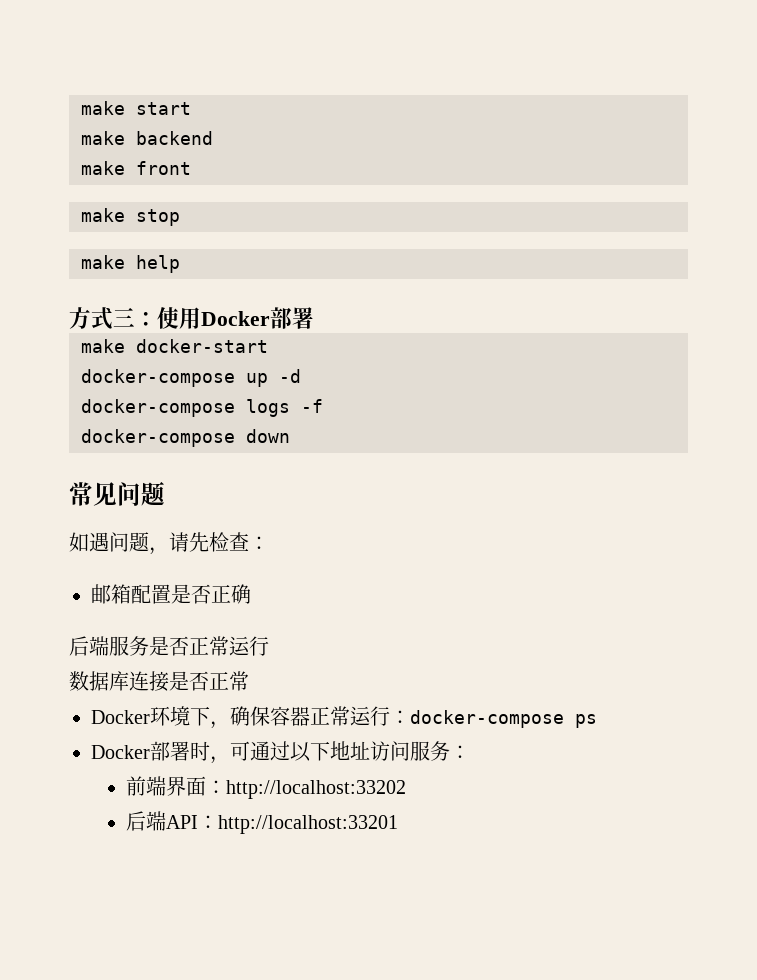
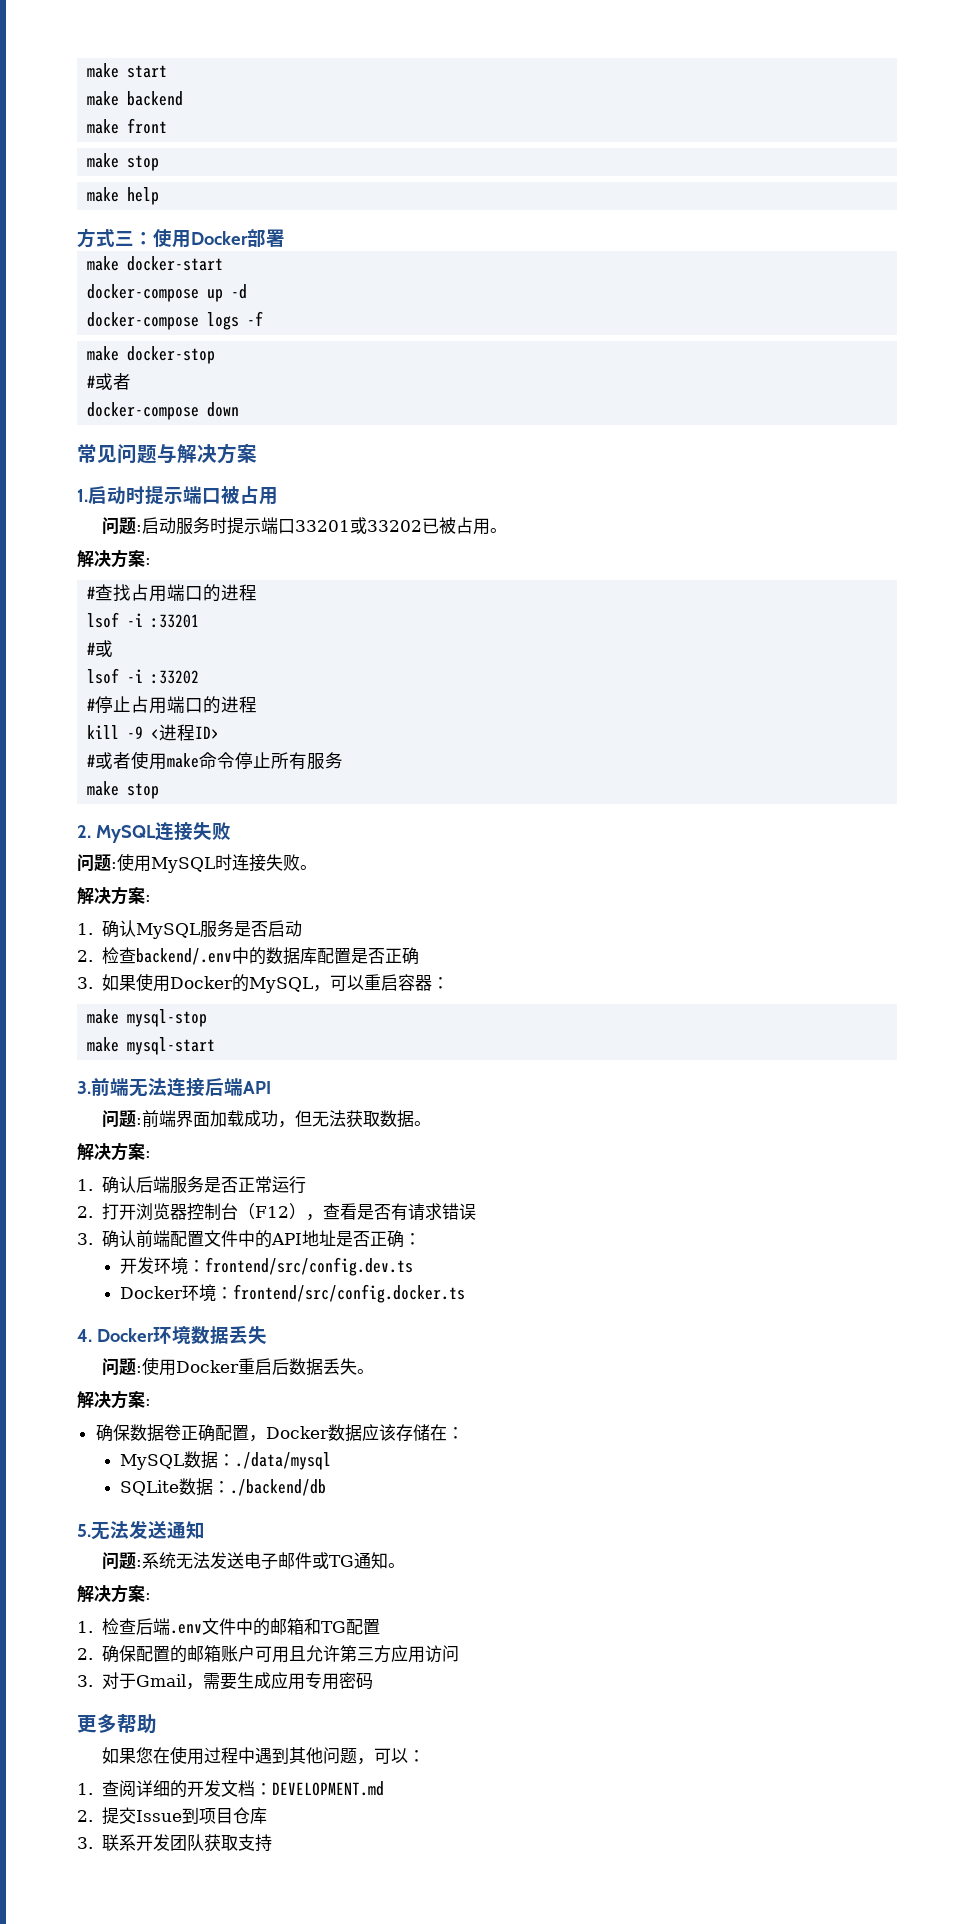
(323, 406) none -> [87,346,216,364] [87,373,132,390] // make docker-stop // #或者
[69,532,269,555] [91,584,251,604] // 如遇问题，请先检查： // 邮箱配置是否正确 // -> [157,443,257,464] [77,485,278,505] [102,517,508,535] [77,549,151,568] [87,584,258,602] [87,612,200,628] [87,640,114,657] [87,668,200,684] [87,696,258,714] [87,724,220,741] [87,751,344,770] [87,781,160,799] [77,822,231,843] [77,853,317,873] [77,886,151,905] [77,920,302,939] [77,947,419,965] [77,973,449,993] [87,1009,208,1027] [87,1037,216,1055] [77,1078,271,1097] [102,1110,432,1128] [77,1142,151,1161] [77,1176,136,1194] 与解决方案 // 1.启动时提示端口被占用 // 问题:启动服务时提示端口33201或33202已被占用。 // 解决方案: // #查找占用端口的进程 // lsof -i :33201 // #或 // lsof -i :33202 // #停止占用端口的进程 // kill -9 <进程ID> // #或者使用make命令停止所有服务 // make stop // 2. MySQL连接失败 // 问题:使用MySQL时连接失败。 // 解决方案: // 1.确认MySQL服务是否启动 // 2.检查backend/.env中的数据库配置是否正确 // 3.如果使用Docker的MySQL，可以重启容器： // make mysql-stop // make mysql-start // 3.前端无法连接后端API // 问题:前端界面加载成功，但无法获取数据。 // 解决方案: // 1.确认
[69,671,249,692] [91,706,597,729] [91,741,470,764] [126,776,407,799] [126,811,399,834] 数据库连接是否正常 // Docker环境下，确保容器正常运行：docker-compose ps // Docker部署时，可通过以下地址访问服务： // 前端界面：http://localhost:33202 // 后端API：http://localhost:33201 -> [77,1203,476,1221] [77,1230,421,1248] [120,1257,414,1276] [120,1284,466,1303] [77,1326,267,1344] [102,1357,375,1376] [77,1390,151,1409] [95,1424,464,1442] [120,1451,332,1470] [120,1478,327,1496] [77,1520,205,1540] [102,1552,406,1570] [77,1584,151,1603] [77,1618,380,1636] [77,1645,459,1663] [77,1672,373,1690] [77,1714,157,1734] [102,1746,426,1765] [77,1780,384,1798] [77,1807,267,1825] [77,1834,272,1852] 2.打开浏览器控制台（F12），查看是否有请求错误 // 3.确认前端配置文件中的API地址是否正确： // 开发环境：frontend/src/config.dev.ts // Docker环境：frontend/src/config.docker.ts // 4. Docker环境数据丢失 // 问题:使用Docker重启后数据丢失。 // 解决方案: // 确保数据卷正确配置，Docker数据应该存储在： // MySQL数据：./data/mysql // SQLite数据：./backend/db // 5.无法发送通知 // 问题:系统无法发送电子邮件或TG通知。 // 解决方案: // 1.检查后端.env文件中的邮箱和TG配置 // 2.确保配置的邮箱账户可用且允许第三方应用访问 // 3.对于Gmail，需要生成应用专用密码 // 更多帮助 // 如果您在使用过程中遇到其他问题，可以： // 1.查阅详细的开发文档：DEVELOPMENT.md // 2.提交Issue到项目仓库 // 3.联系开发团队获取支持

